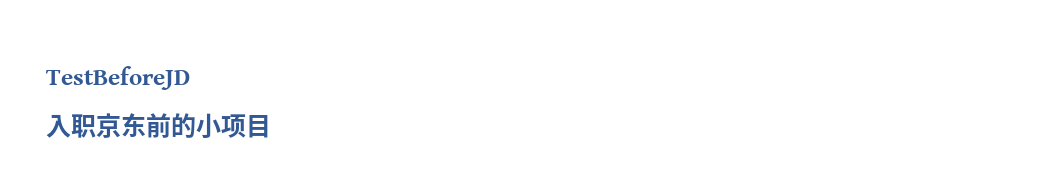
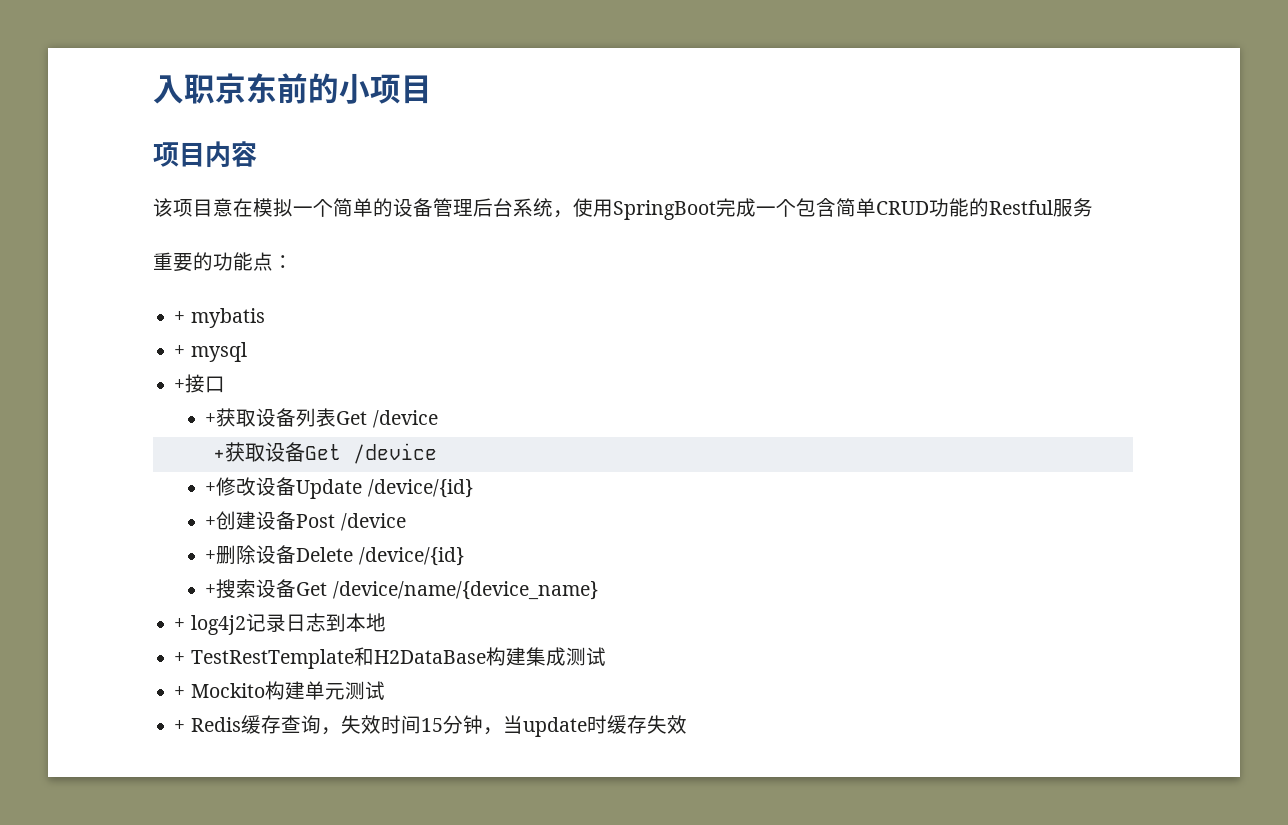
[46,66,190,90] TestBeforeJD // -> (153, 89) none
(271, 126) none -> [153,141,257,168] [153,198,1093,220] [153,252,293,272] [174,308,265,328] [174,342,247,362] [174,374,226,393] [205,408,438,428] [212,442,437,464] [205,477,473,499] [205,511,406,531] [205,545,464,566] [205,579,598,600] [174,613,386,635] [174,647,606,669] [174,681,385,700] [174,715,687,737] // 项目内容 // 该项目意在模拟一个简单的设备管理后台系统，使用SpringBoot完成一个包含简单CRUD功能的Restful服务 // 重要的功能点： // + mybatis // + mysql // +接口 // +获取设备列表Get /device // +获取设备Get /device // +修改设备Update /device/{id} // +创建设备Post /device // +删除设备Delete /device/{id} // +搜索设备Get /device/name/{device_name} // + log4j2记录日志到本地 // + TestRestTemplate和H2DataBase构建集成测试 // + Mockito构建单元测试 // + Redis缓存查询，失效时间15分钟，当update时缓存失效

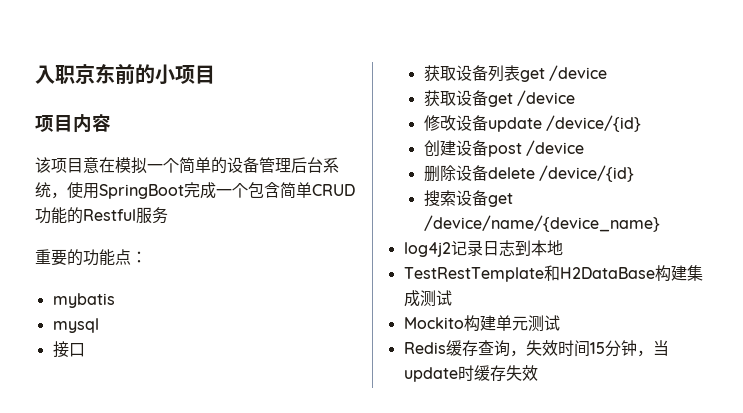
[174,311,186,323] + -> (147, 257) none
[174,345,186,357] + -> (115, 300) none
[174,379,186,391] + -> (99, 325) none
[205,413,217,425] + -> (85, 350) none
[336,410,438,428] [212,442,437,464] [205,482,217,494] Get /device // +获取设备Get /device // + -> [519,65,608,82] [423,90,576,107] get /device // 获取设备get /device //
[296,479,473,499] [205,516,217,528] Update /device/{id} // + -> [487,115,642,132] update /device/{id} //
[296,513,406,531] [205,550,217,562] Post /device // + -> [487,140,585,157] post /device //
[296,547,464,566] [205,584,217,596] Delete /device/{id} // + -> [487,165,635,182] delete /device/{id} //
[296,582,328,596] Get -> [487,193,513,207] get
[174,618,186,630] + -> (660, 223) none
[174,652,186,664] + -> (563, 248) none
[174,686,186,698] + -> (452, 298) none
[174,720,186,732] + -> (560, 323) none

